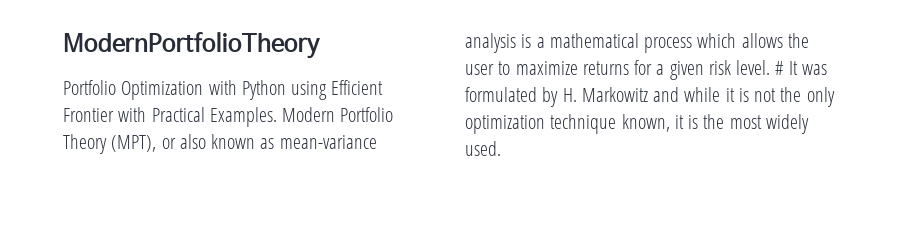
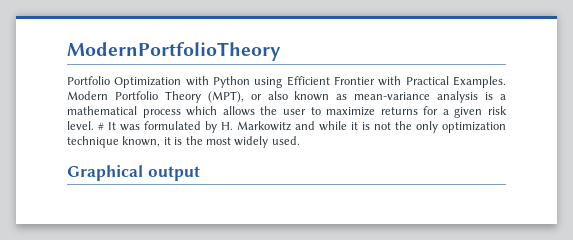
(501, 148) none -> [67,165,200,181] // Graphical output

